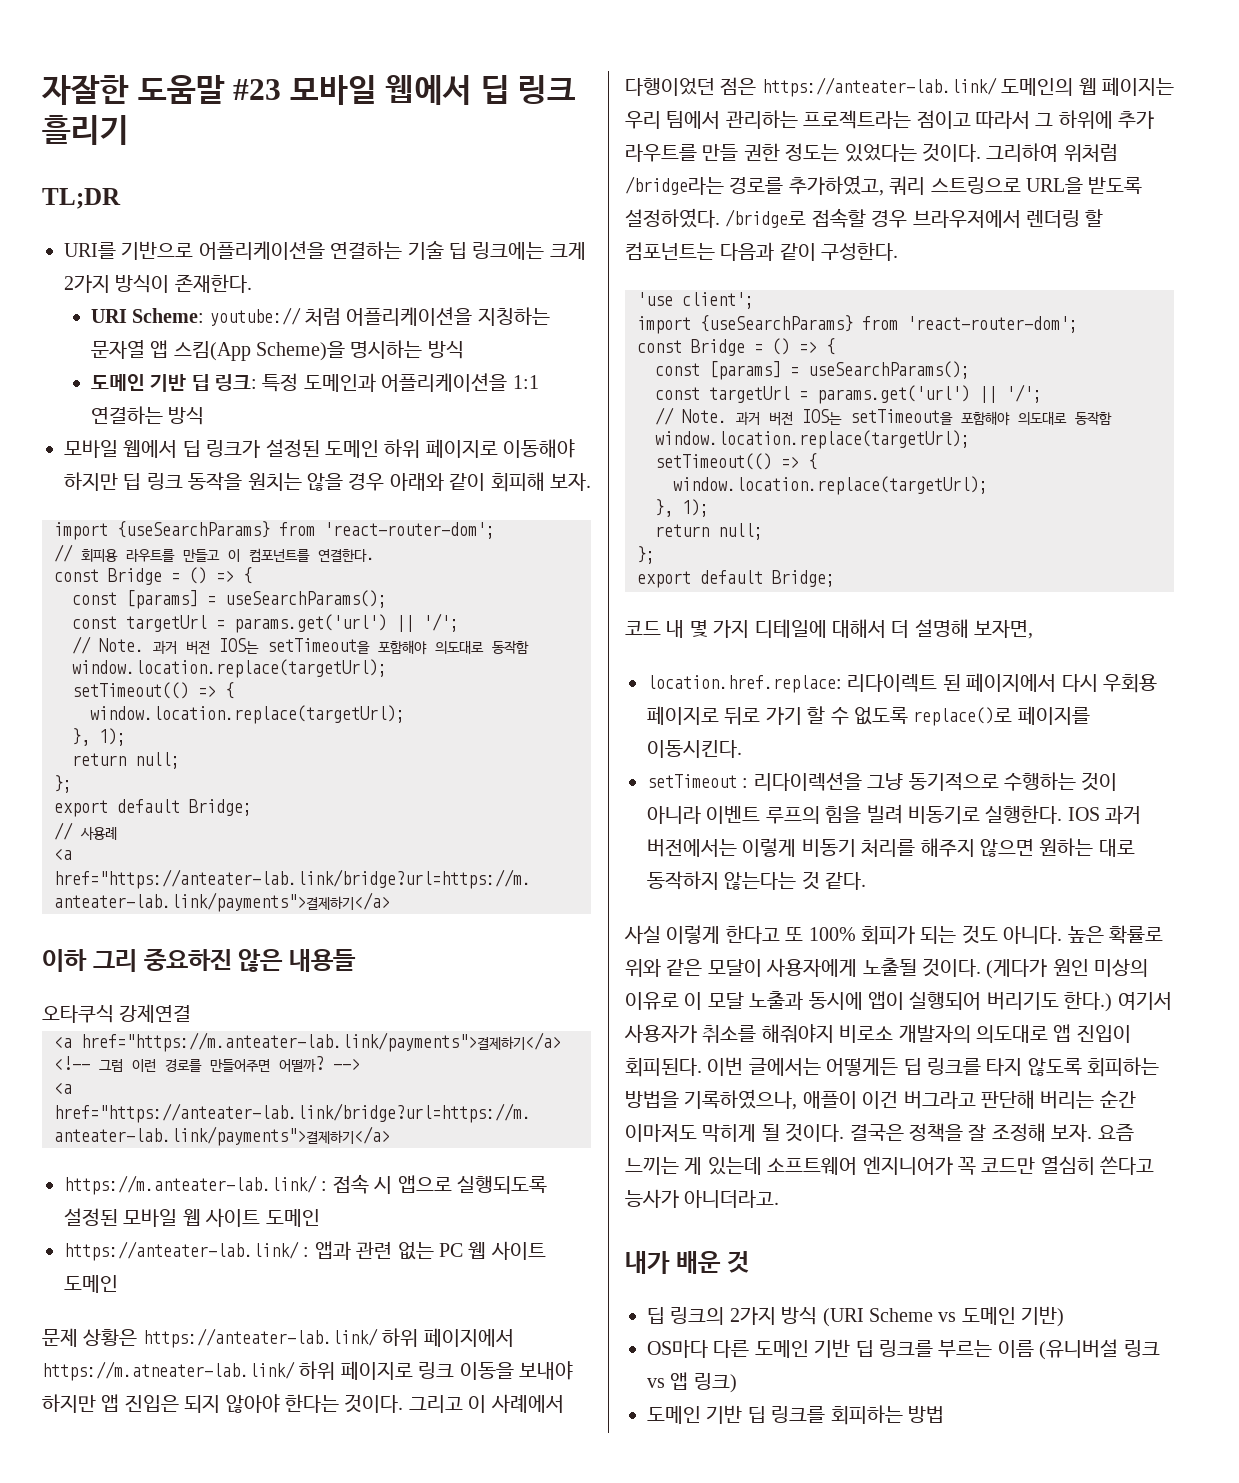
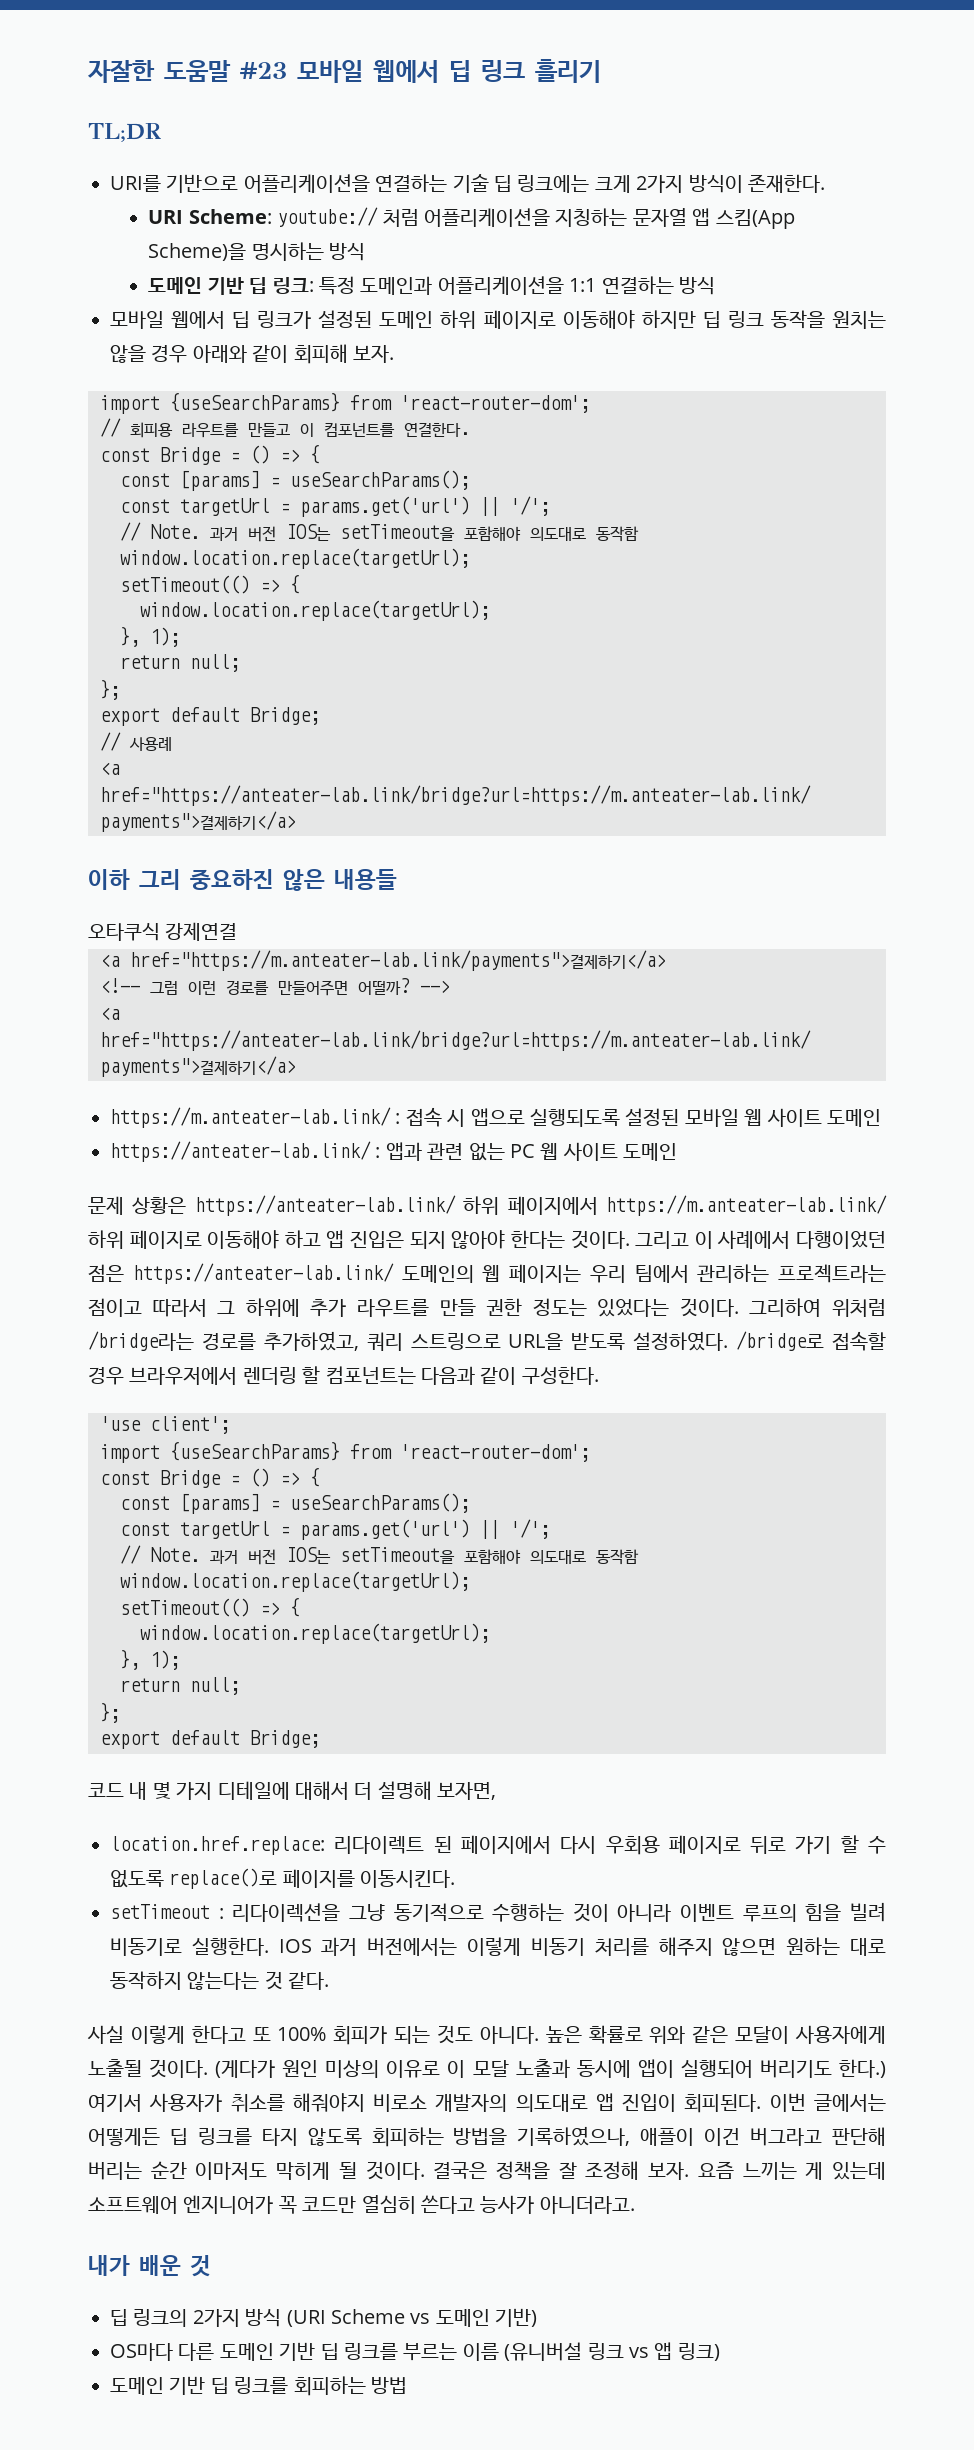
[42,1361,573,1381] [42,1394,96,1413] https://m.atneater-lab.link/ 하위 페이지로 링크 이동을 보내야 하지만 -> [606,1195,887,1216] [88,1230,321,1249] https://m.anteater-lab.link/ 하위 페이지로 이동해야 하고

